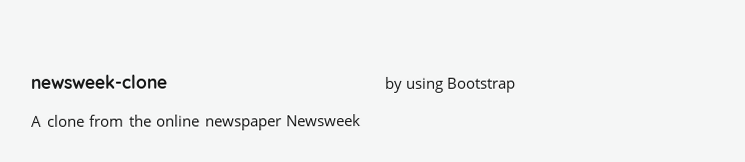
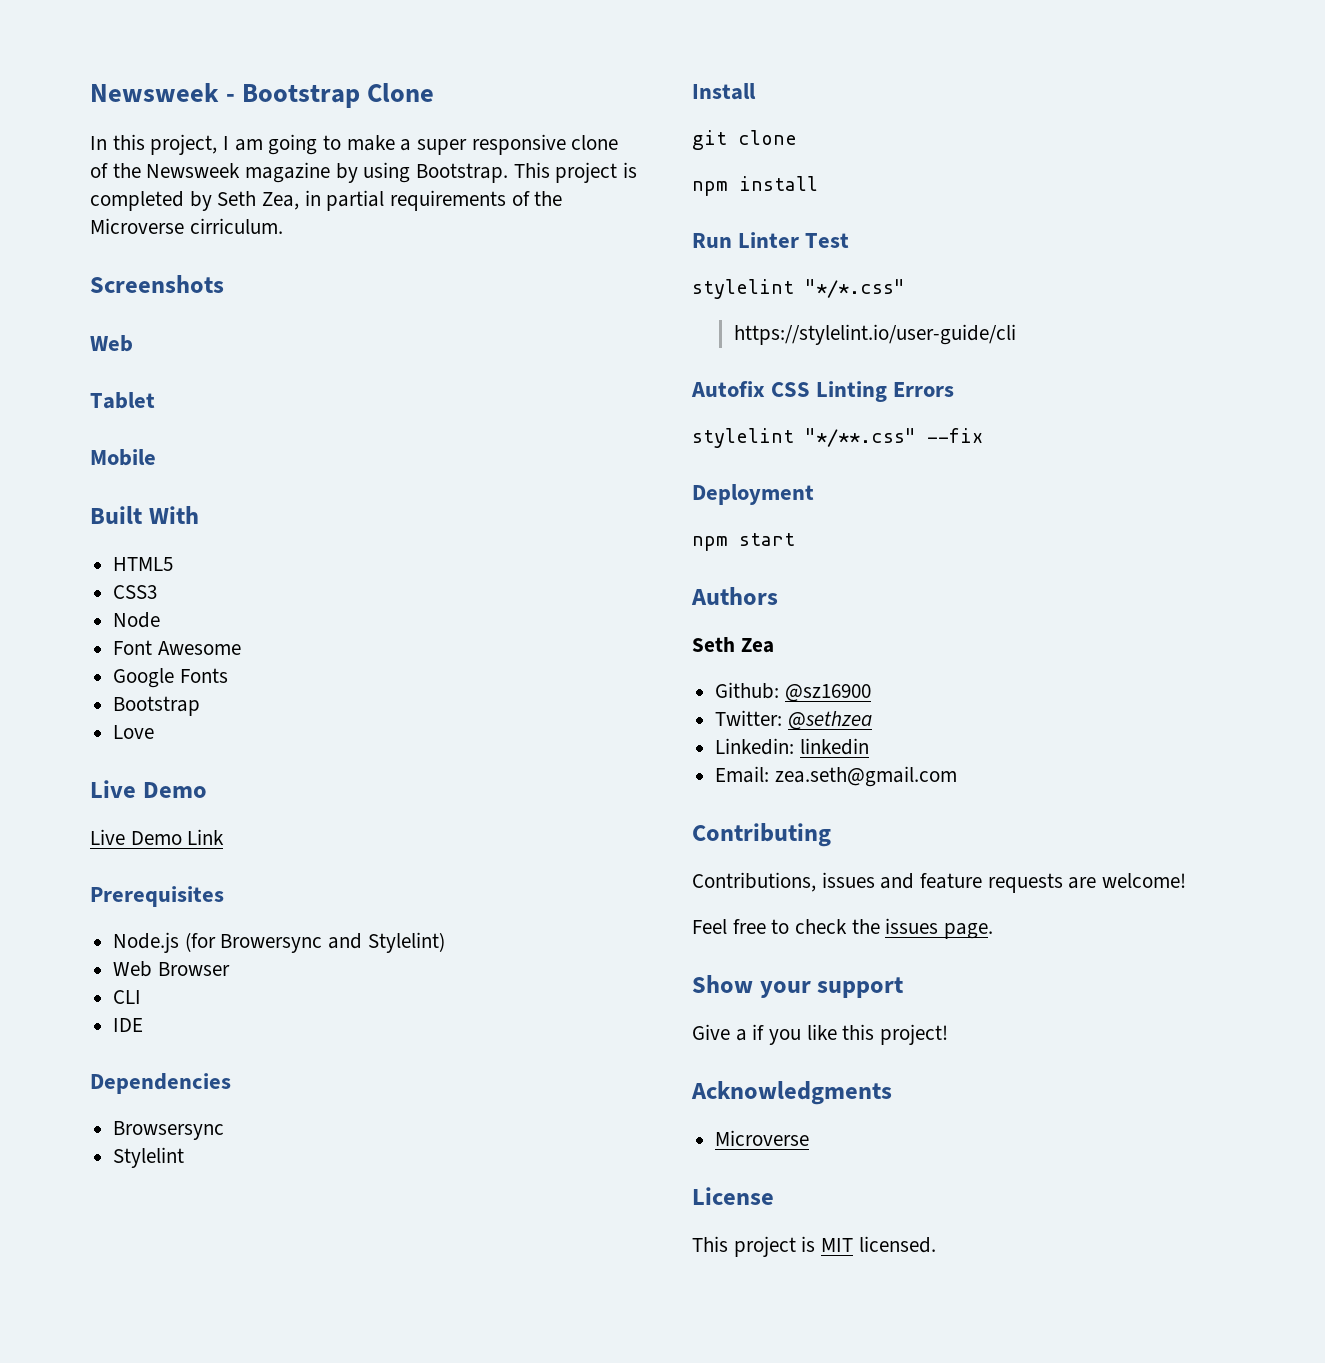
[30,74,168,89] [31,114,361,131] [384,76,517,93] newsweek-clone // A clone from the online newspaper Newsweek by using Bootstrap -> [90,83,435,108] [90,134,619,155] [90,162,638,183] [90,190,563,211] [90,218,283,234] [90,275,224,293] [90,335,133,352] [90,392,155,409] [90,449,156,466] [90,506,199,524] [113,557,174,571] [113,585,158,599] [113,612,161,628] [113,640,241,655] [113,668,228,688] [113,696,201,716] [113,725,155,739] [90,780,207,798] [90,829,225,845] [90,886,224,907] [113,932,445,953] [113,961,230,977] [113,990,142,1004] [113,1018,144,1032] [90,1073,231,1094] [113,1121,225,1140] [113,1147,185,1168] [692,83,756,100] [692,130,797,150] [692,176,818,196] [692,232,850,248] [692,279,905,299] [733,324,1016,345] [691,381,955,402] [692,428,983,448] [692,484,814,505] [692,533,795,551] [691,587,778,605] [692,637,774,653] [715,682,871,702] [715,710,872,730] [715,738,869,755] [715,766,957,787] [692,823,831,847] [692,872,1187,893] [692,918,994,939] [692,975,904,998] [692,1024,949,1045] [691,1081,892,1105] [715,1130,810,1146] [692,1187,774,1205] [692,1236,936,1257] Newsweek - Bootstrap Clone // In this project, I am going to make a super responsive clone of the Newsweek magazine by using Bootstrap. This project is completed by Seth Zea, in partial requirements of the Microverse cirriculum. // Screenshots // Web // Tablet // Mobile // Built With // HTML5 // CSS3 // Node // Font Awesome // Google Fonts // Bootstrap // Love // Live Demo // Live Demo Link // Prerequisites // Node.js (for Browersync and Stylelint) // Web Browser // CLI // IDE // Dependencies // Browsersync // Stylelint // Install // git clone // npm install // Run Linter Test // stylelint "*/*.css" // https://stylelint.io/user-guide/cli // Autofix CSS Linting Errors // stylelint "*/**.css" --fix // Deployment // npm start // Authors // Seth Zea // Github: @sz16900 // Twitter: @sethzea // Linkedin: linkedin // Email: zea.seth@gmail.com // Contributing // Contributions, issues and feature requests are welcome! // Feel free to check the issues page. // Show your support // Give a if you like this project! // Acknowledgments // Microverse // License // This project is MIT licensed.

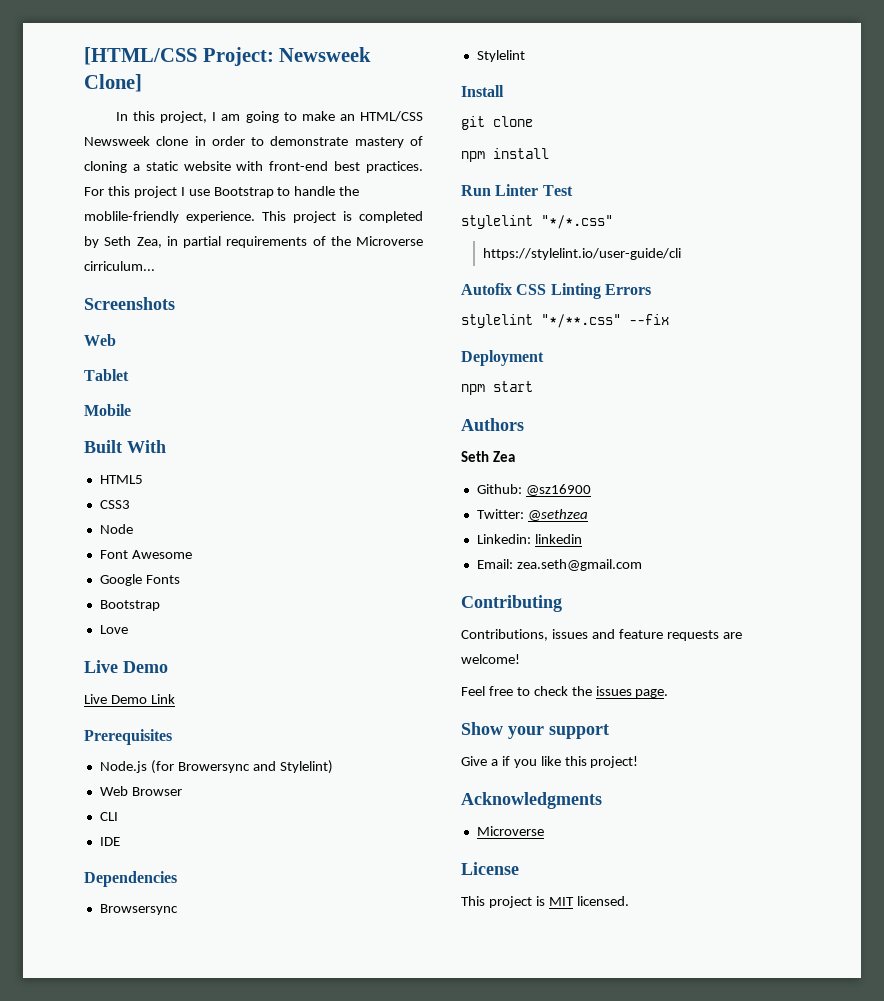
[90,83,435,108] Newsweek - Bootstrap Clone -> [84,47,372,66] [84,74,142,92] [HTML/CSS Project: Newsweek Clone]
[400,134,619,155] [90,162,509,183] a super responsive clone of the Newsweek magazine by using Bootstrap. -> [339,111,423,122] [84,136,423,148] [84,161,423,173] [84,186,360,198] [84,211,255,223] an HTML/CSS Newsweek clone in order to demonstrate mastery of cloning a static website with front-end best practices. For this project I use Bootstrap to handle the moblile-friendly experience.
[189,218,283,234] cirriculum. -> [84,261,155,271] cirriculum...

